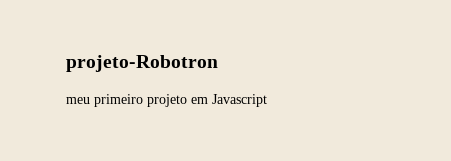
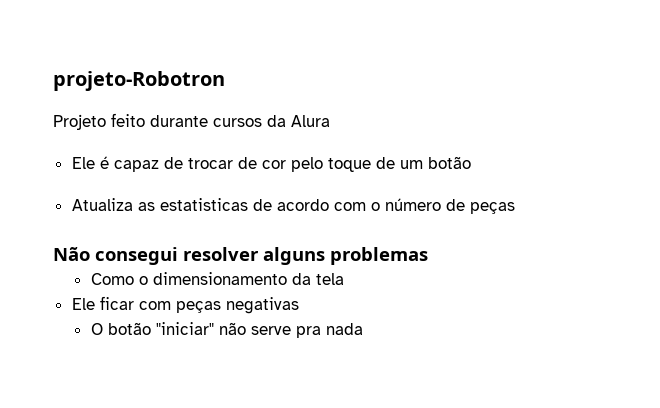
[66,94,267,107] meu primeiro projeto em Javascript -> [53,113,330,130] [71,156,471,172] [71,198,515,214] [53,247,428,265] [90,272,344,285] [71,296,299,314] [90,322,363,338] Projeto feito durante cursos da Alura // Ele é capaz de trocar de cor pelo toque de um botão // Atualiza as estatisticas de acordo com o número de peças // Não consegui resolver alguns problemas // Como o dimensionamento da tela // Ele ficar com peças negativas // O botão "iniciar" não serve pra nada

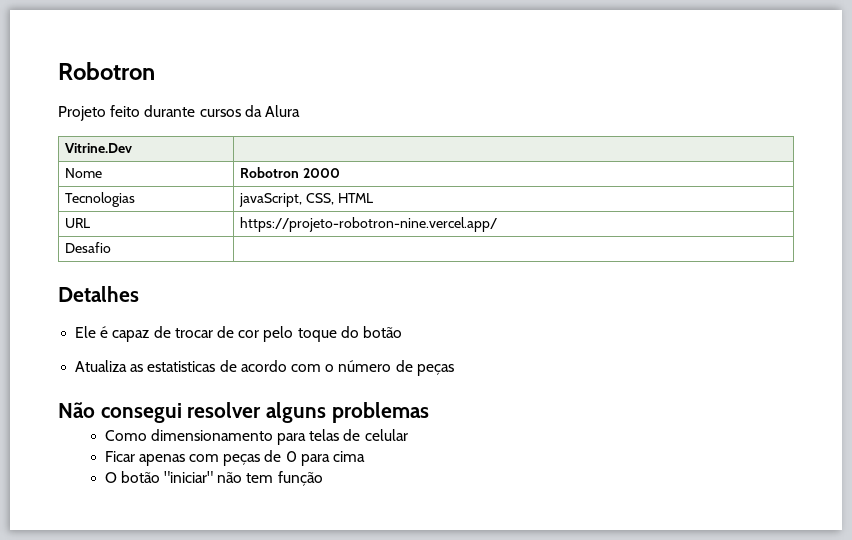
[53,71,225,91] projeto-Robotron -> [58,62,155,80] Robotron
(330, 121) none -> [65,143,133,153] [65,168,103,178] [240,167,341,178] [65,192,136,207] [239,193,374,207] [65,218,91,228] [240,217,498,232] [65,242,112,253] [58,286,139,302] // Vitrine.Dev | // Nome | Robotron 2000 // Tecnologias | javaScript, CSS, HTML // URL | https://projeto-robotron-nine.vercel.app/ // Desafio | // Detalhes
[375,157,423,169] de um -> [340,326,359,338] do
[138,272,344,285] [71,296,299,314] o dimensionamento da tela // Ele ficar com peças negativas -> [150,429,408,445] [104,450,366,466] dimensionamento para telas de celular // Ficar apenas com peças de 0 para cima
[250,323,363,338] serve pra nada -> [246,471,323,486] tem função

